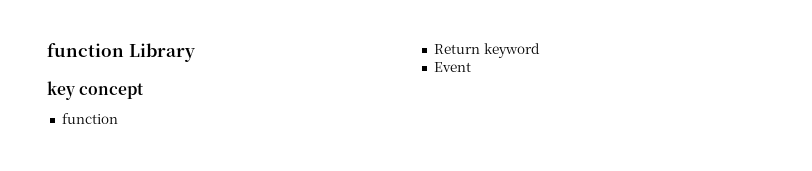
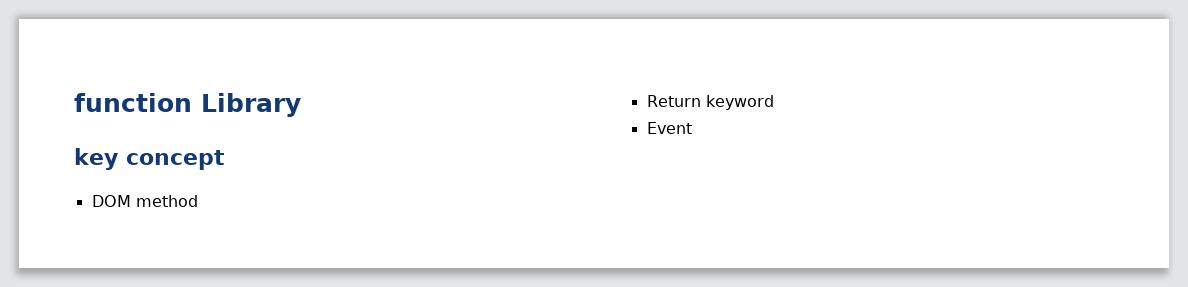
[61,113,118,124] function -> [91,195,198,207] DOM method

